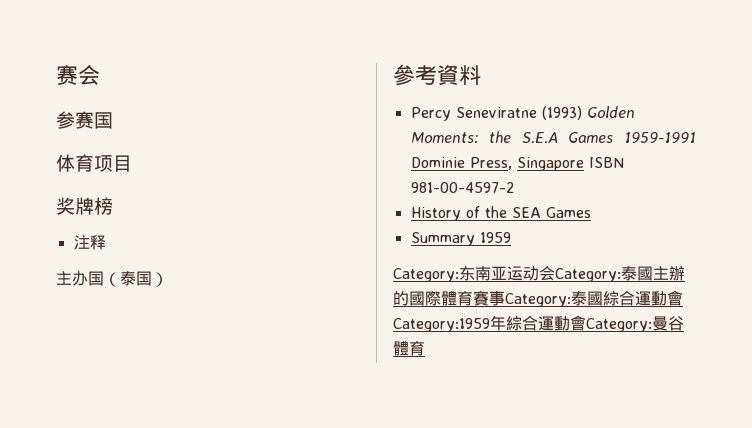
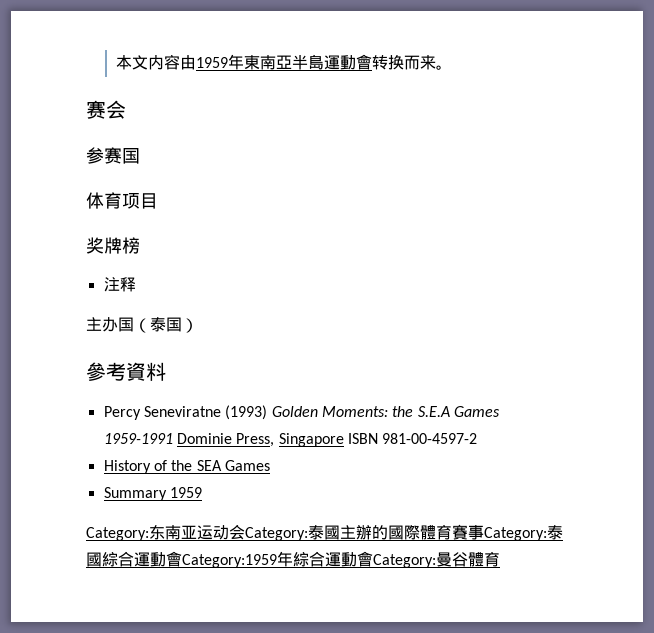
(56, 75) none -> [116,54,453,70] 本文内容由1959年東南亞半島運動會转换而来。 //

